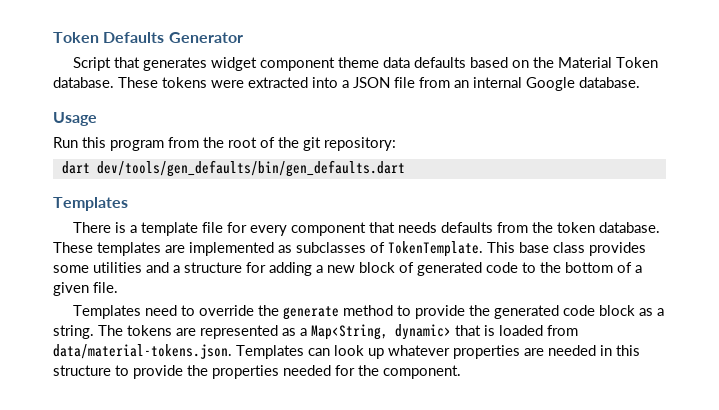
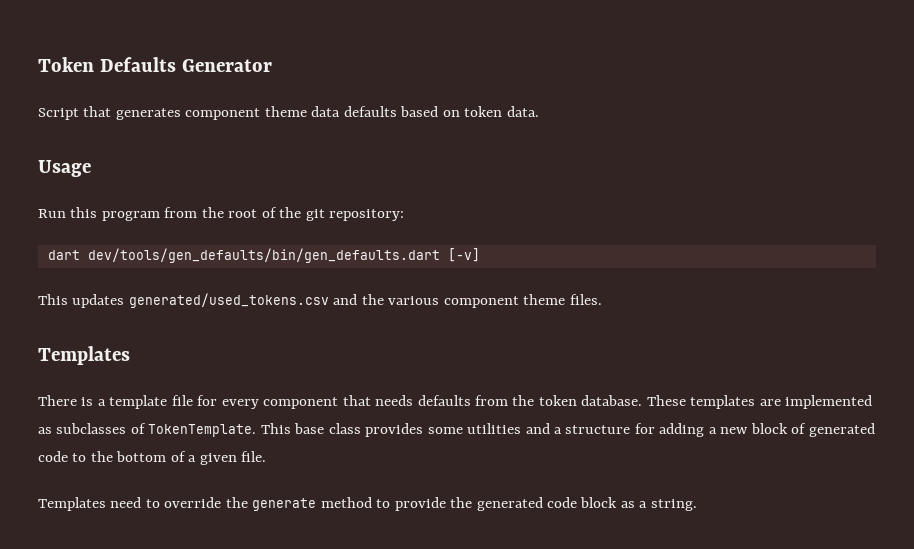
[210,57,257,71] widget -> (181, 114) none
[532,57,658,68] [53,77,640,91] the Material Token database. These tokens were extracted into a JSON file from an internal Google database. -> [464,106,539,117] token data.
(405, 168) none -> [447,248,480,262] [38,293,602,308] [-v] // This updates generated/used_tokens.csv and the various component theme files.
[98,324,578,340] [53,344,640,359] [53,365,461,379] The tokens are represented as a Map<String, dynamic> that is loaded from data/material-tokens.json. Templates can look up whatever properties are needed in this structure to provide the properties needed for the component. -> (697, 505) none

